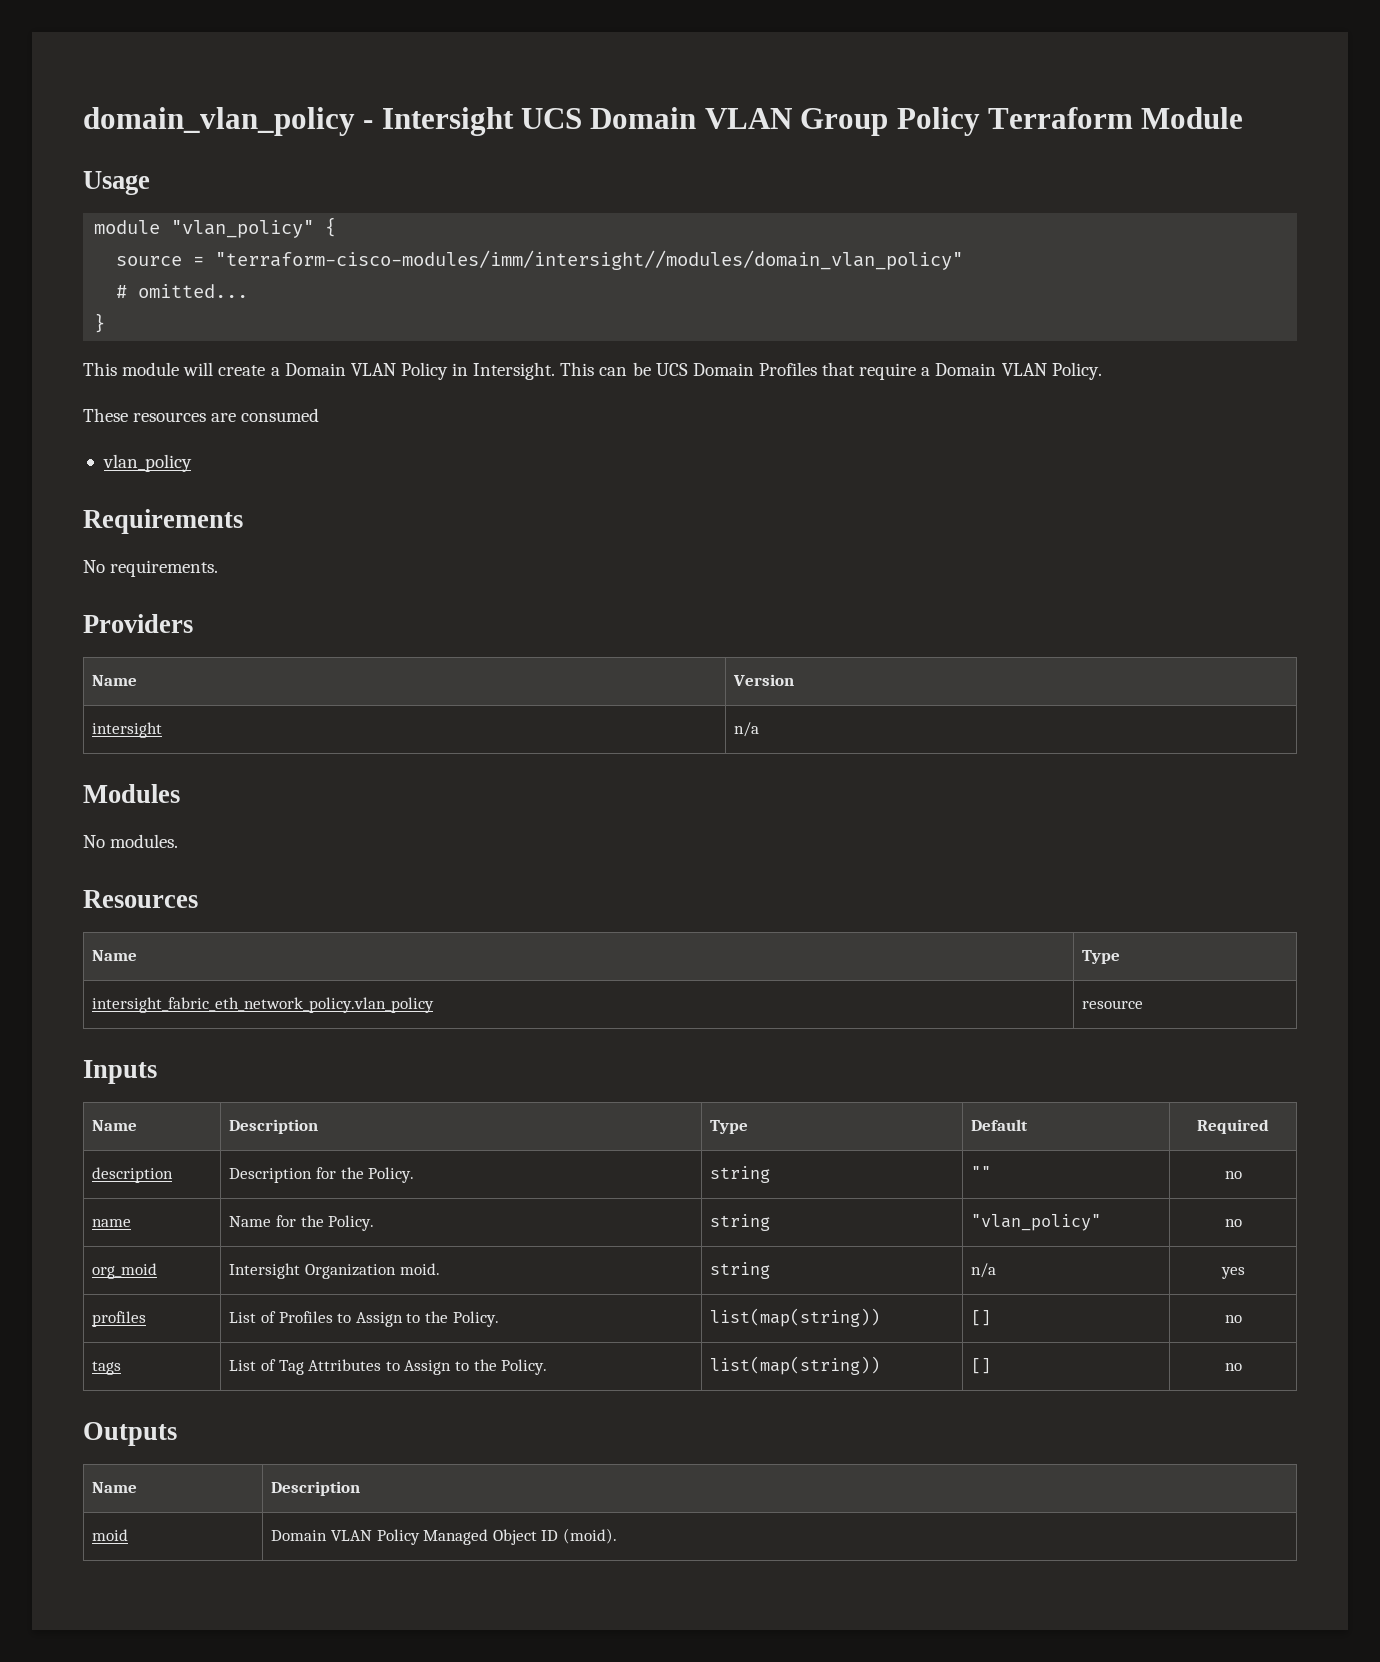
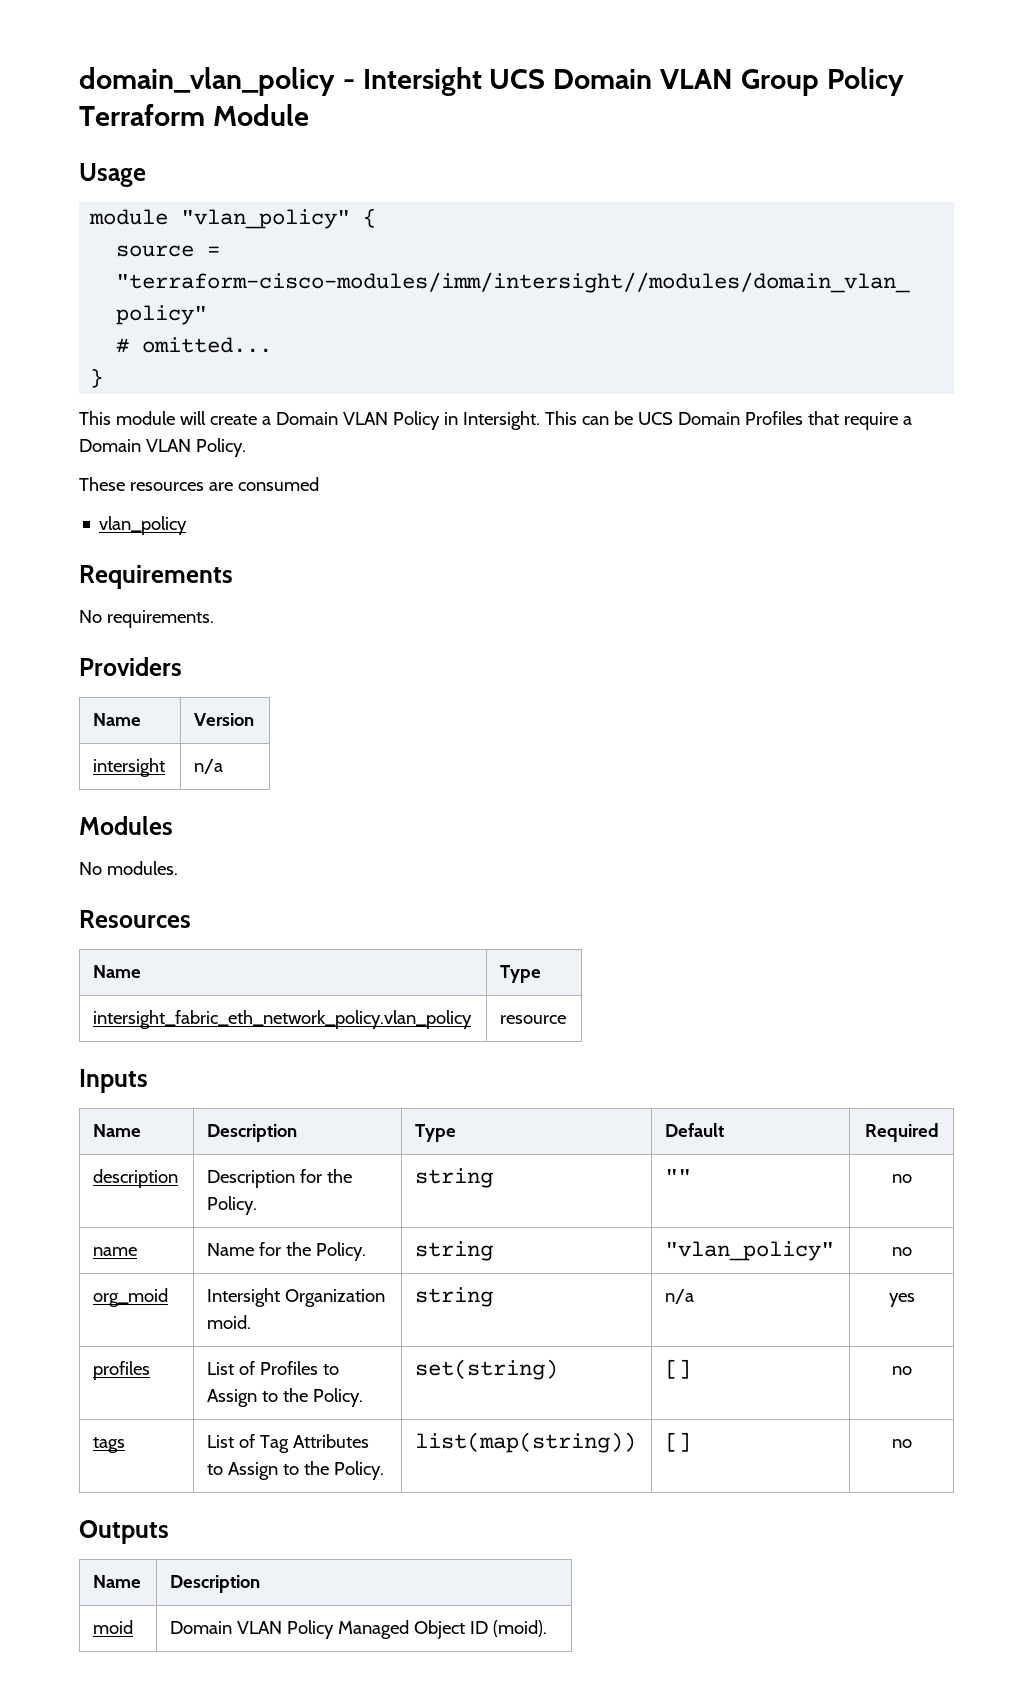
[710,1308,881,1327] list(map(string)) -> [415,1359,559,1380] set(string)

